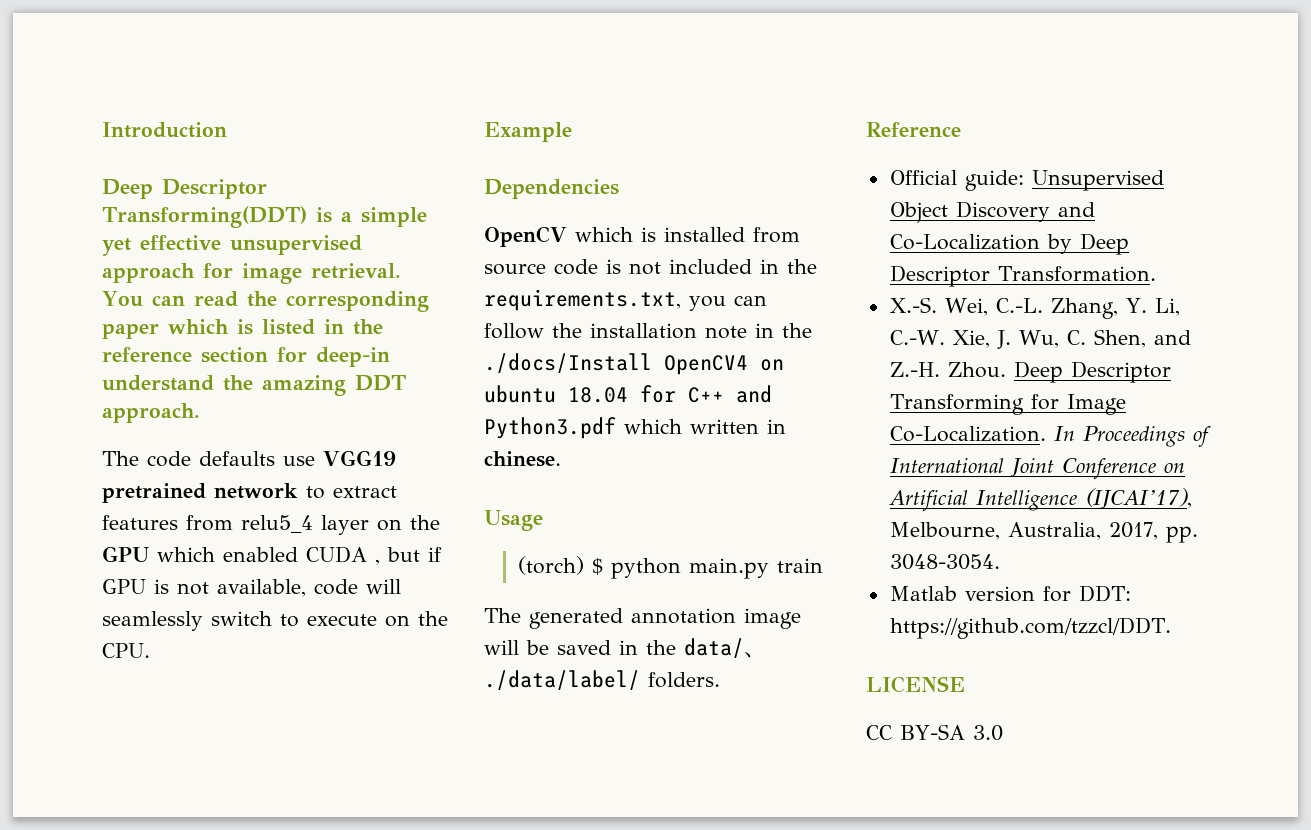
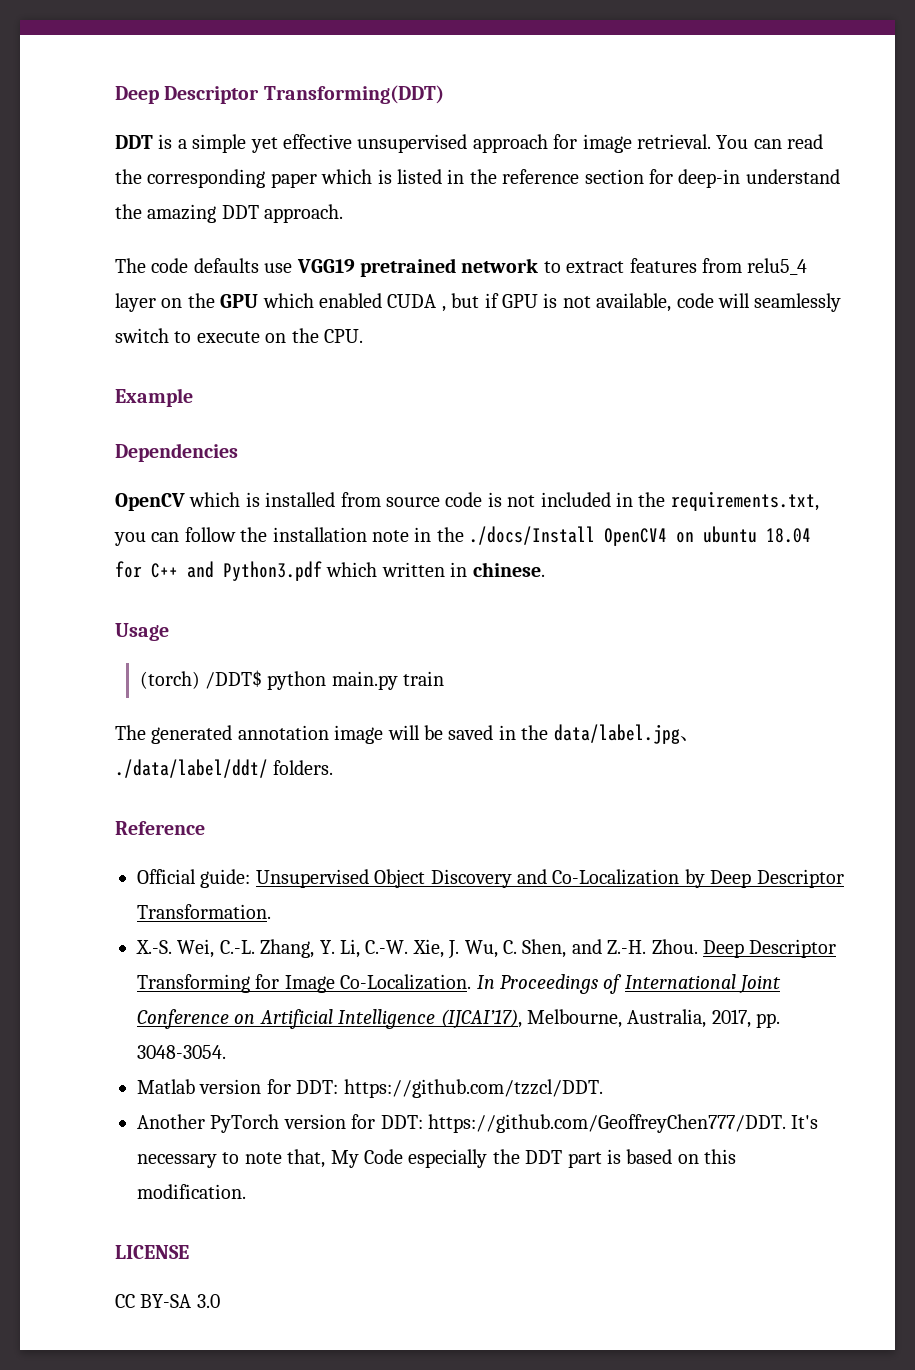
[102,122,227,138] Introduction // -> (115, 95) none
(307, 217) none -> [115,135,153,149] // DDT
[592,558,604,575] $ -> [205,670,263,689] /DDT$
[684,638,766,658] [484,670,640,690] data/、./data/label/ -> [553,724,700,744] [115,759,268,778] data/label.jpg、./data/label/ddt/
(1171, 628) none -> [137,1114,819,1133] [137,1149,737,1168] [137,1184,246,1199] // Another PyTorch version for DDT: https://github.com/GeoffreyChen777/DDT. It's necessary to note that, My Code especially the DDT part is based on this modification.

